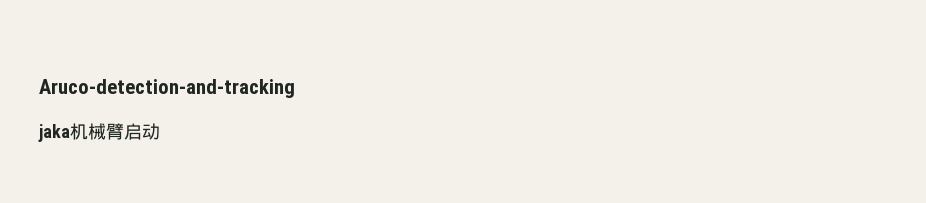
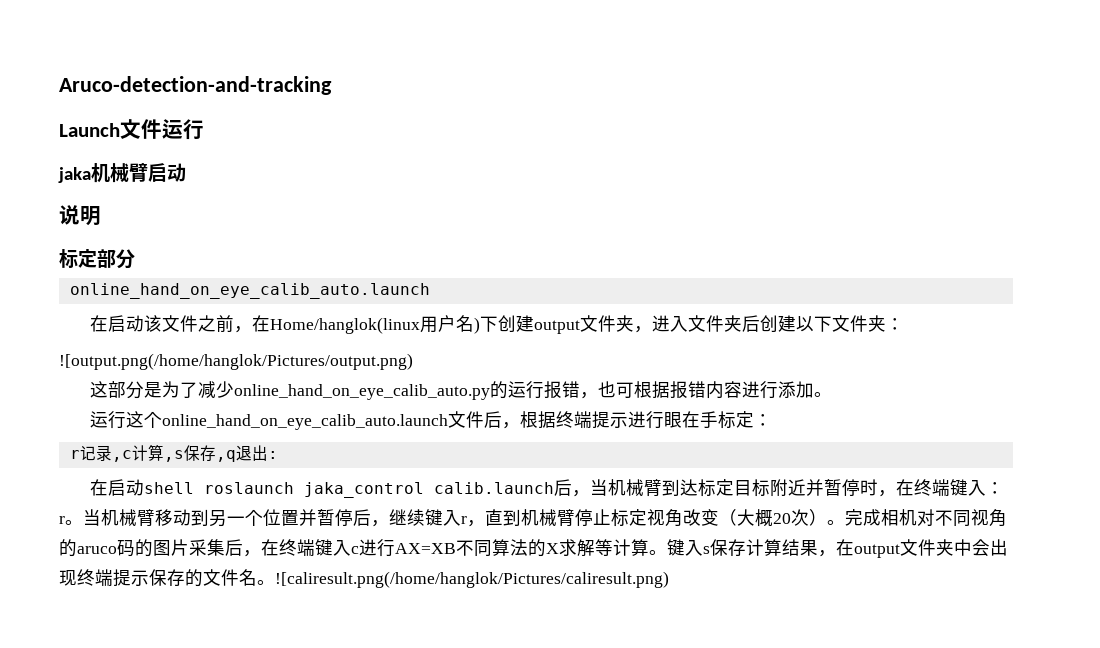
(295, 88) none -> [59,119,204,140] // Launch文件运行
(160, 131) none -> [59,205,101,226] [59,249,135,269] [69,283,430,299] [89,315,904,334] [59,353,413,370] [89,381,832,400] [89,411,772,430] [69,444,278,462] [89,479,1004,498] [59,509,1007,527] [59,539,1008,558] [59,569,669,588] // 说明 // 标定部分 // online_hand_on_eye_calib_auto.launch // 在启动该文件之前，在Home/hanglok(linux用户名)下创建output文件夹，进入文件夹后创建以下文件夹： // ![output.png(/home/hanglok/Pictures/output.png) // 这部分是为了减少online_hand_on_eye_calib_auto.py的运行报错，也可根据报错内容进行添加。 // 运行这个online_hand_on_eye_calib_auto.launch文件后，根据终端提示进行眼在手标定： // r记录,c计算,s保存,q退出: // 在启动shell roslaunch jaka_control calib.launch后，当机械臂到达标定目标附近并暂停时，在终端键入：r。当机械臂移动到另一个位置并暂停后，继续键入r，直到机械臂停止标定视角改变（大概20次）。完成相机对不同视角的aruco码的图片采集后，在终端键入c进行AX=XB不同算法的X求解等计算。键入s保存计算结果，在output文件夹中会出现终端提示保存的文件名。![caliresult.png(/home/hanglok/Pictures/caliresult.png)

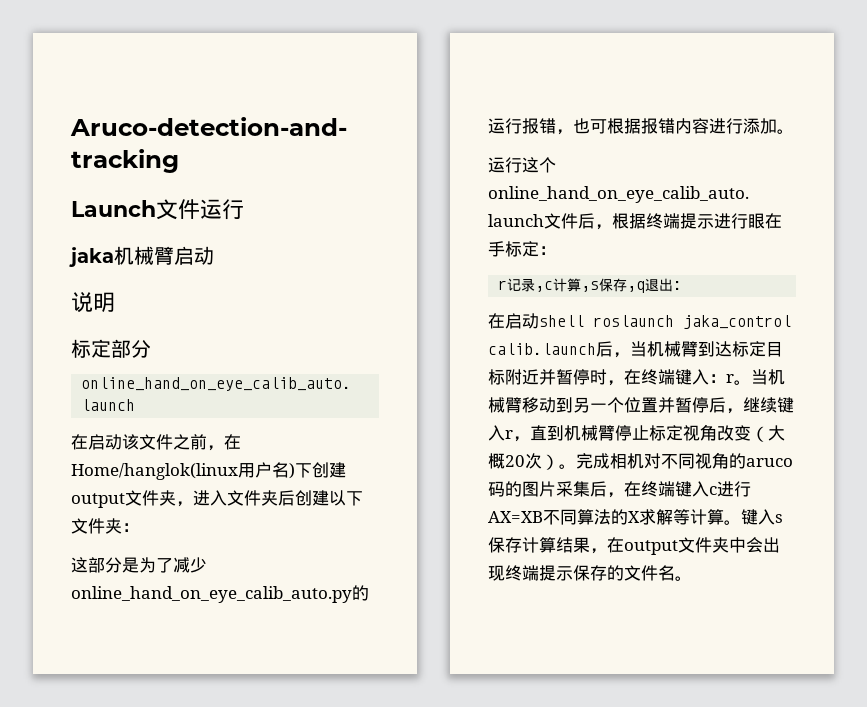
[59,353,413,370] // ![output.png(/home/hanglok/Pictures/output.png) -> (139, 527) none
[275,571,669,588] ![caliresult.png(/home/hanglok/Pictures/caliresult.png) -> (692, 578) none

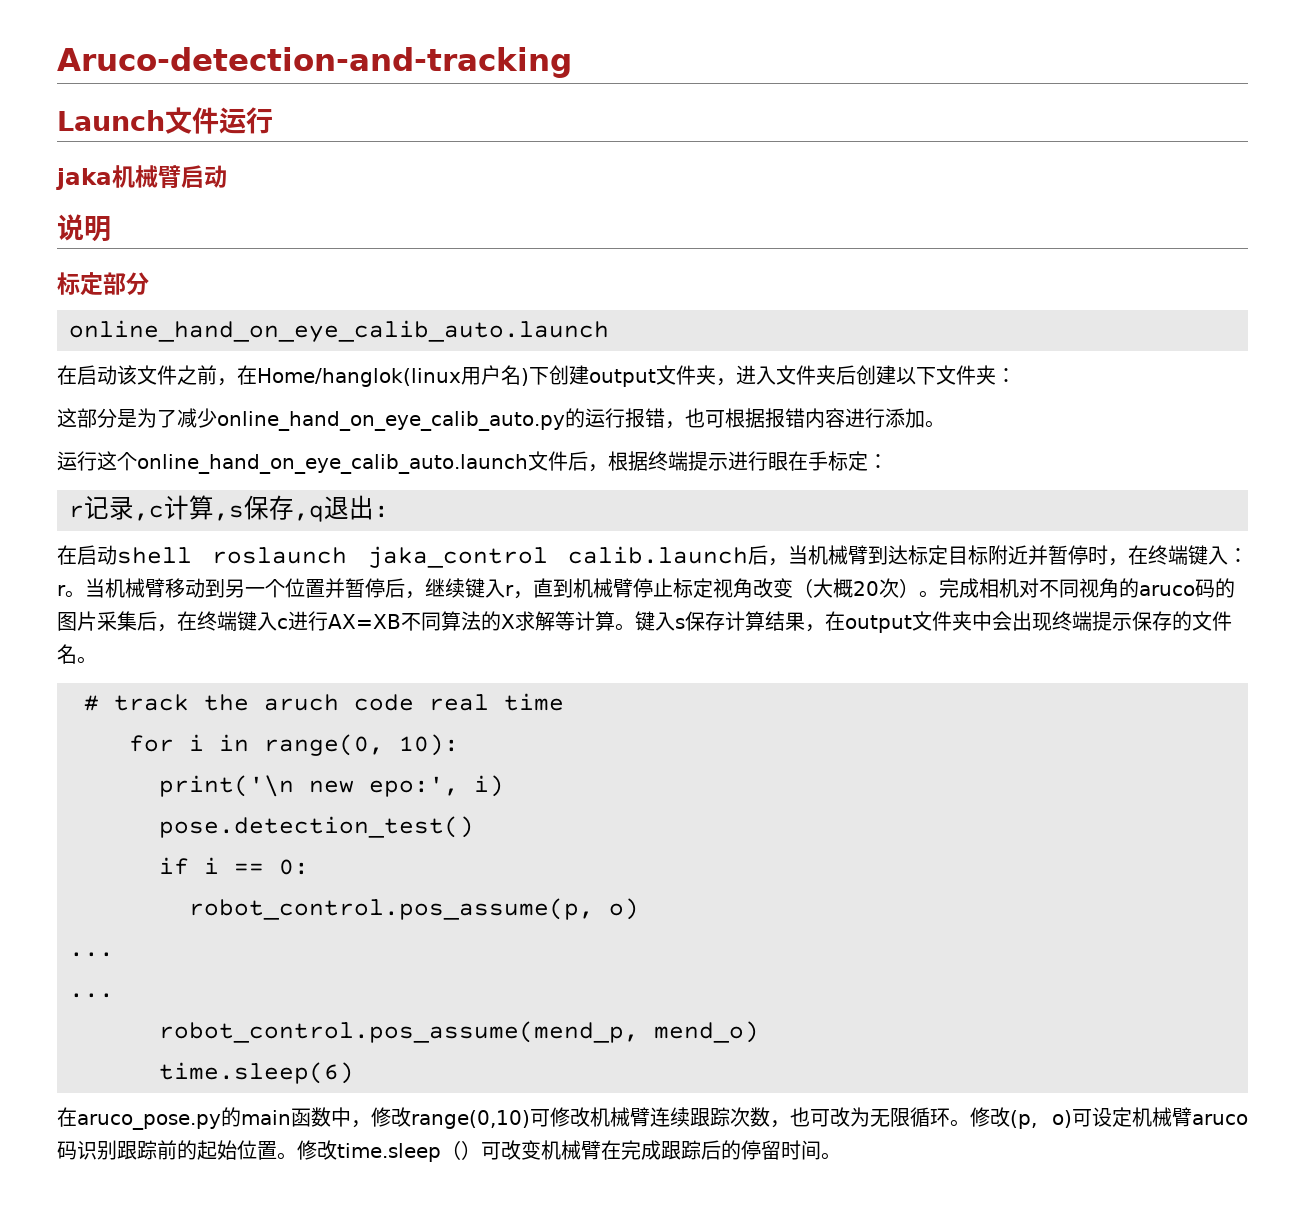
(692, 578) none -> [84,693,564,711] [129,734,459,756] [159,775,504,797] [159,816,474,838] [159,857,309,875] [189,898,639,920] [69,952,114,957] [69,993,114,998] [159,1021,759,1043] [159,1062,354,1084] [57,1107,1248,1130] [57,1140,841,1162] // # track the aruch code real time // for i in range(0, 10): // print('\n new epo:', i) // pose.detection_test() // if i == 0: // robot_control.pos_assume(p, o) // ... // ... // robot_control.pos_assume(mend_p, mend_o) // time.sleep(6) // 在aruco_pose.py的main函数中，修改range(0,10)可修改机械臂连续跟踪次数，也可改为无限循环。修改(p, o)可设定机械臂aruco码识别跟踪前的起始位置。修改time.sleep（）可改变机械臂在完成跟踪后的停留时间。

